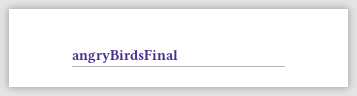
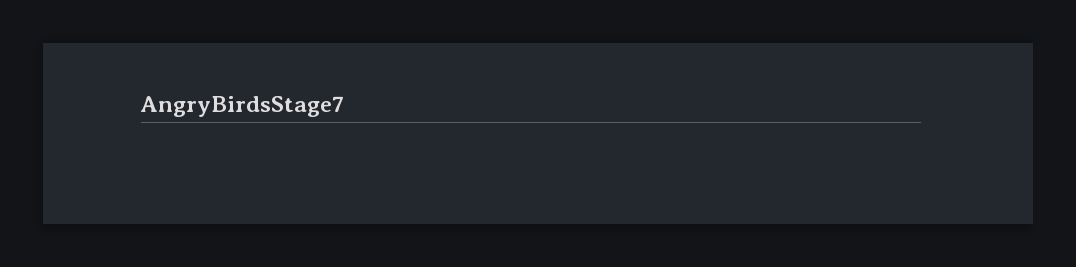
[72,49,178,63] angryBirdsFinal -> [140,96,344,117] AngryBirdsStage7

